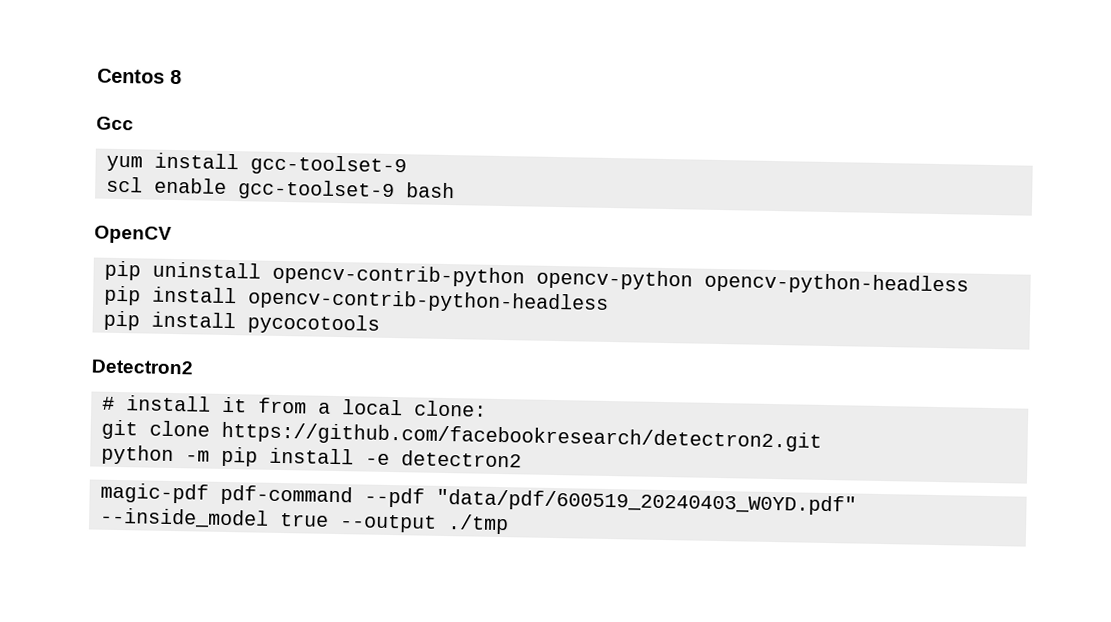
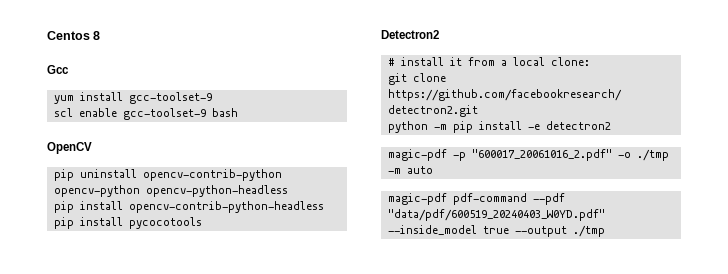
(523, 459) none -> [387,149,669,161] [387,166,433,174] // magic-pdf -p "600017_20061016_2.pdf" -o ./tmp -m auto

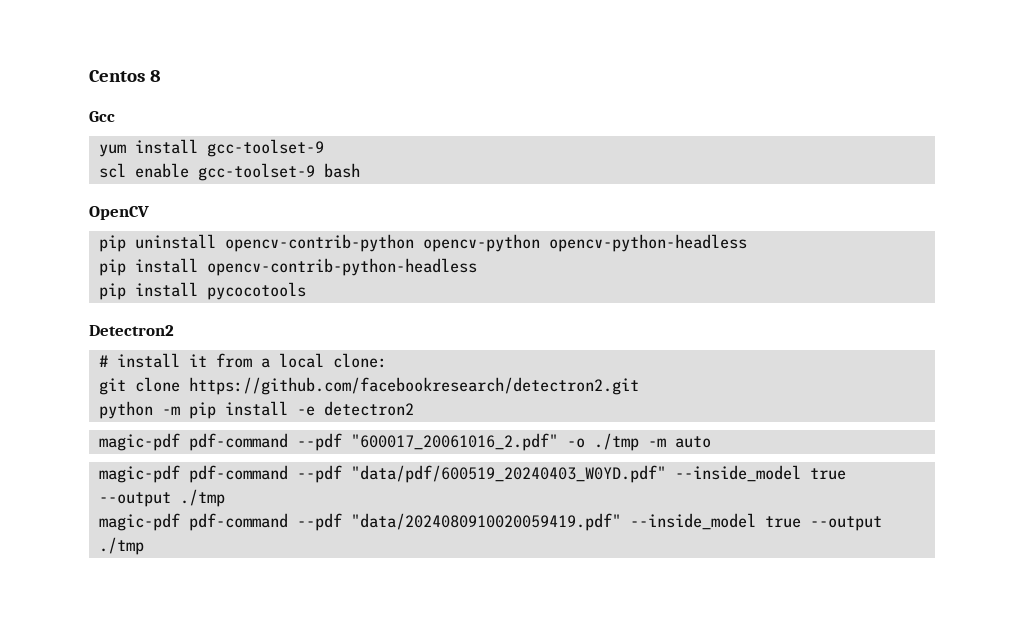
[452,152,466,161] -p -> [189,433,343,451] pdf-command --pdf
(605, 231) none -> [99,513,883,531] [99,537,145,555] // magic-pdf pdf-command --pdf "data/2024080910020059419.pdf" --inside_model true --output ./tmp

